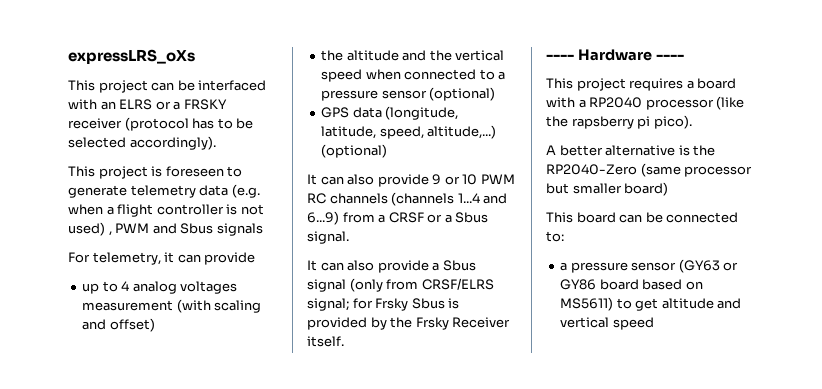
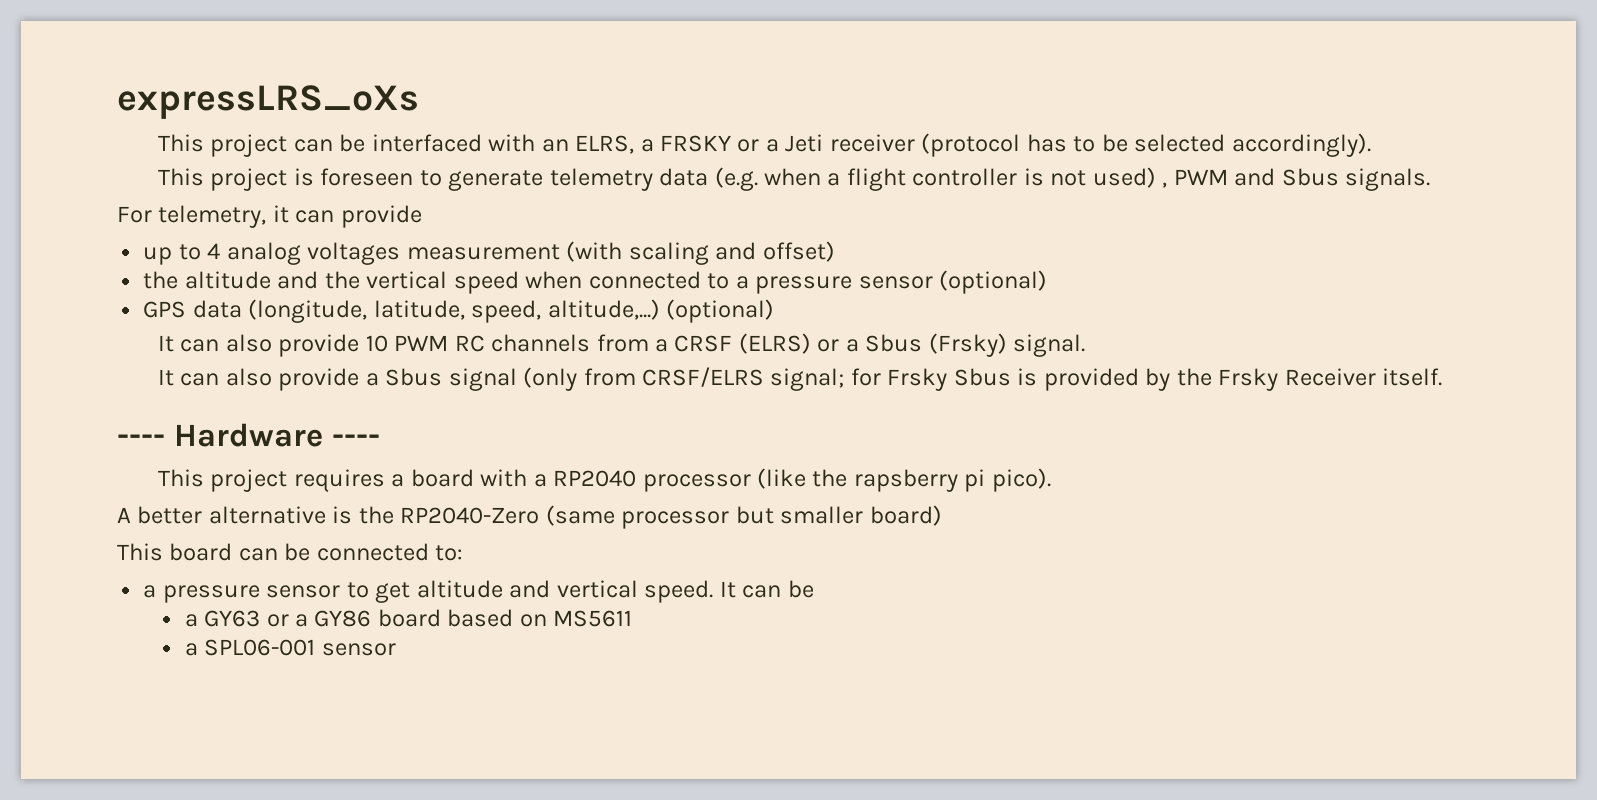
[119,99,227,110] ELRS or a FRSKY -> [575,134,824,154] ELRS, a FRSKY or a Jeti
[216,223,263,236] signals -> [1345,168,1431,191] signals.
[432,174,460,185] 9 or -> (360, 345) none
[391,192,508,206] [307,211,339,225] (channels 1...4 and 6...9) -> (591, 343) none
(424, 217) none -> [738,333,811,354] (ELRS)
(489, 217) none -> [928,333,1007,357] (Frsky)
[678,259,739,273] [560,279,703,290] [560,297,614,311] (GY63 or GY86 board based on MS5611) -> (341, 591) none
[612,317,654,330] speed -> [644,580,814,603] [184,609,633,627] [184,639,396,656] speed. It can be // a GY63 or a GY86 board based on MS5611 // a SPL06-001 sensor

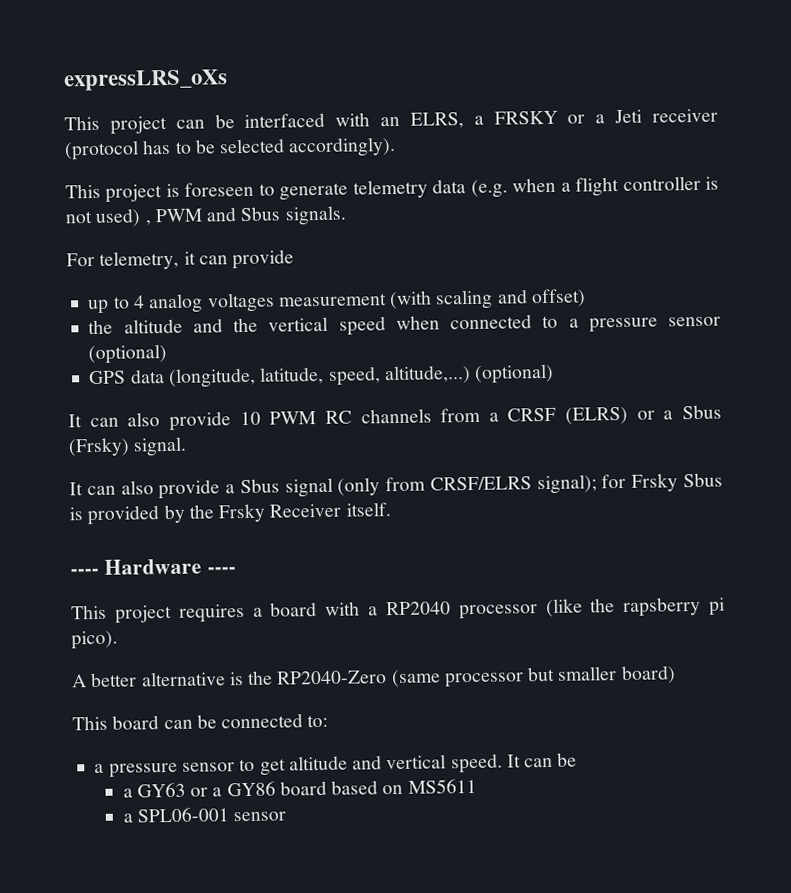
[770,368,845,391] signal; -> [536,474,597,495] signal);

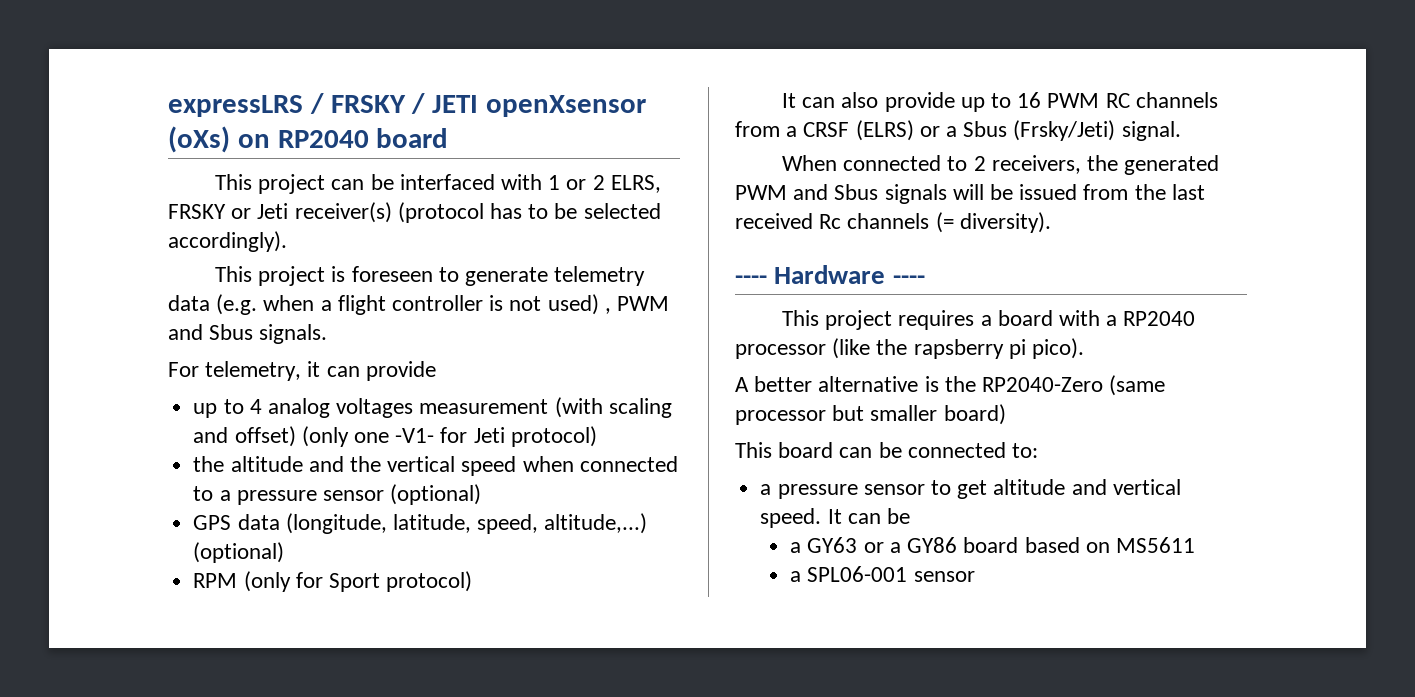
[63,69,228,92] expressLRS_oXs -> [168,93,647,117] [168,126,449,153] expressLRS / FRSKY / JETI openXsensor (oXs) on RP2040 board
[380,108,718,129] an ELRS, a FRSKY or a Jeti receiver -> [548,175,661,193] [168,202,392,223] 1 or 2 ELRS, FRSKY or Jeti receiver(s)
(586, 298) none -> [301,426,597,447] (only one -V1- for Jeti protocol)
[68,411,261,432] // It can also provide 10 -> [193,571,473,592] [781,92,1042,112] // RPM (only for Sport protocol) // It can also provide up to 16
[68,437,130,457] (Frsky) -> [1013,120,1116,141] (Frsky/Jeti)
[69,472,723,500] [69,502,391,526] It can also provide a Sbus signal (only from CRSF/ELRS signal); for Frsky Sbus is provided by the Frsky Receiver itself. -> [781,155,1220,175] [735,184,1205,204] [735,212,1051,233] When connected to 2 receivers, the generated PWM and Sbus signals will be issued from the last received Rc channels (= diversity).

